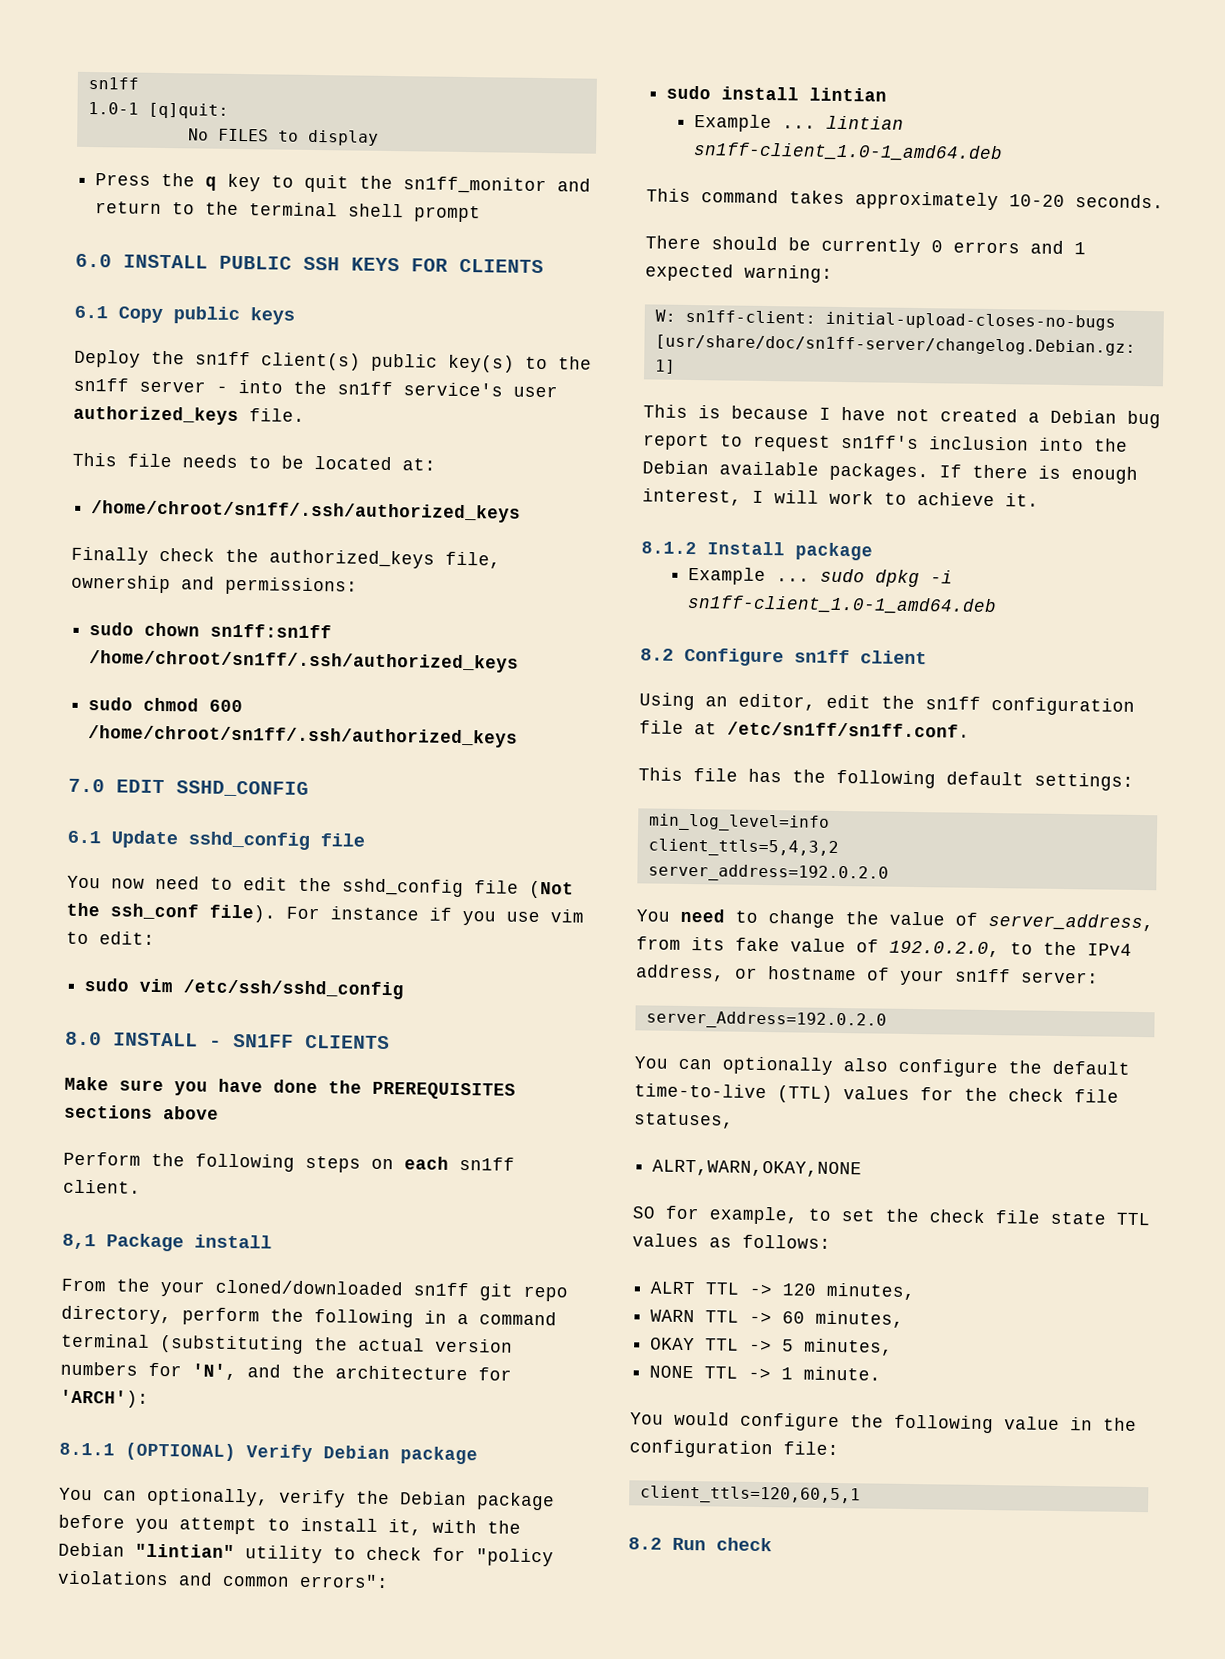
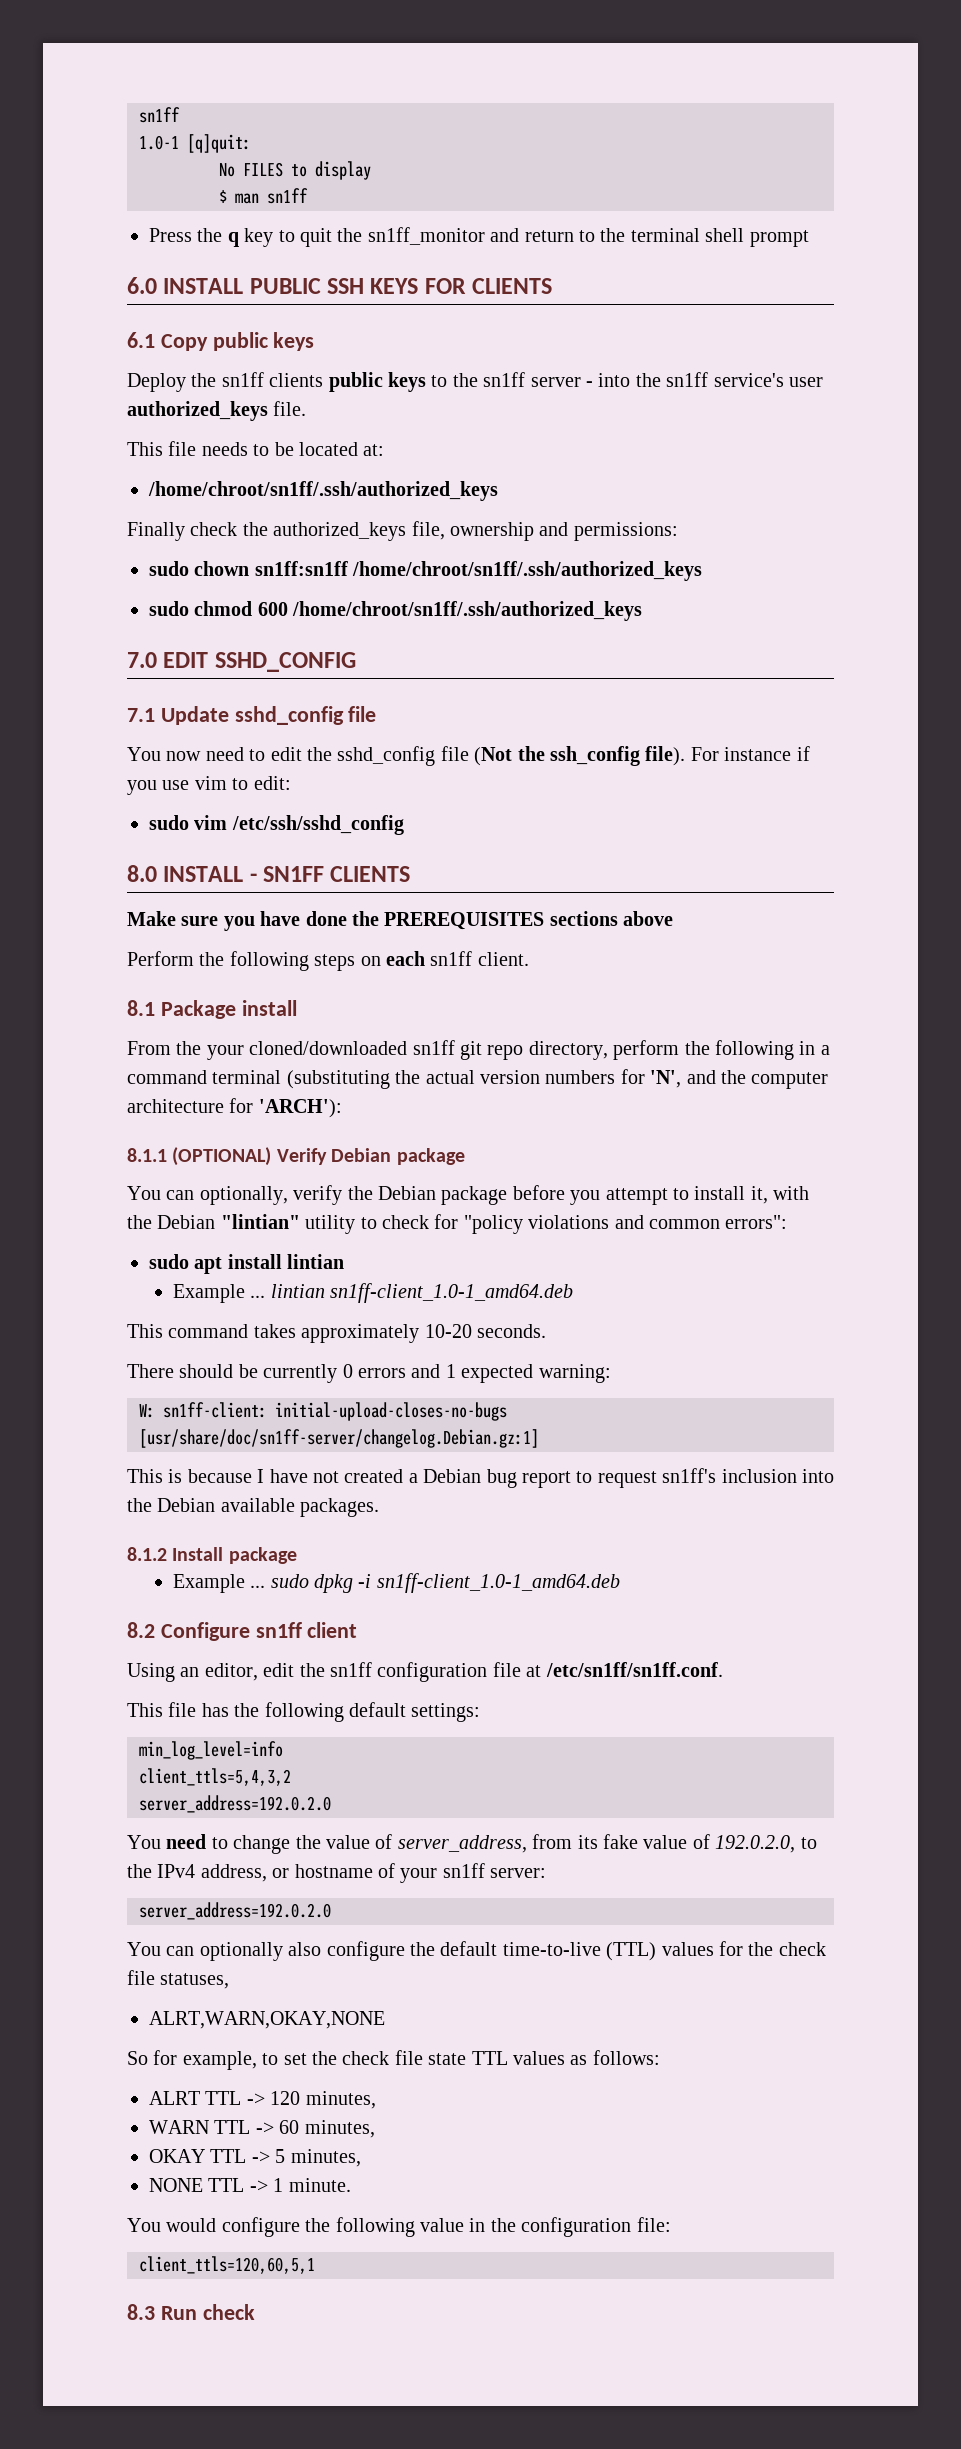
(379, 137) none -> [219,188,308,204] // $ man sn1ff
[261,352,515,373] client(s) public key(s) -> [269,372,426,392] clients public keys
[67,830,101,844] 6.1 -> [127,708,155,722] 7.1
[110,903,199,920] ssh_conf -> [550,746,640,766] ssh_config
[62,1233,96,1250] 8,1 -> [127,1000,155,1016] 8.1
(325, 1371) none -> [751,1072,829,1089] computer
(712, 92) none -> [194,1257,223,1274] apt
[939,464,1138,484] [642,488,1039,507] If there is enough interest, I will work to achieve it. -> (380, 1507) none
[645,1010,887,1030] server_Address=192.0.2.0 -> [139,1902,331,1920] server_address=192.0.2.0
[632,1206,656,1219] SO -> [127,2051,148,2065] So
[628,1537,662,1550] 8.2 -> [127,2304,155,2320] 8.3

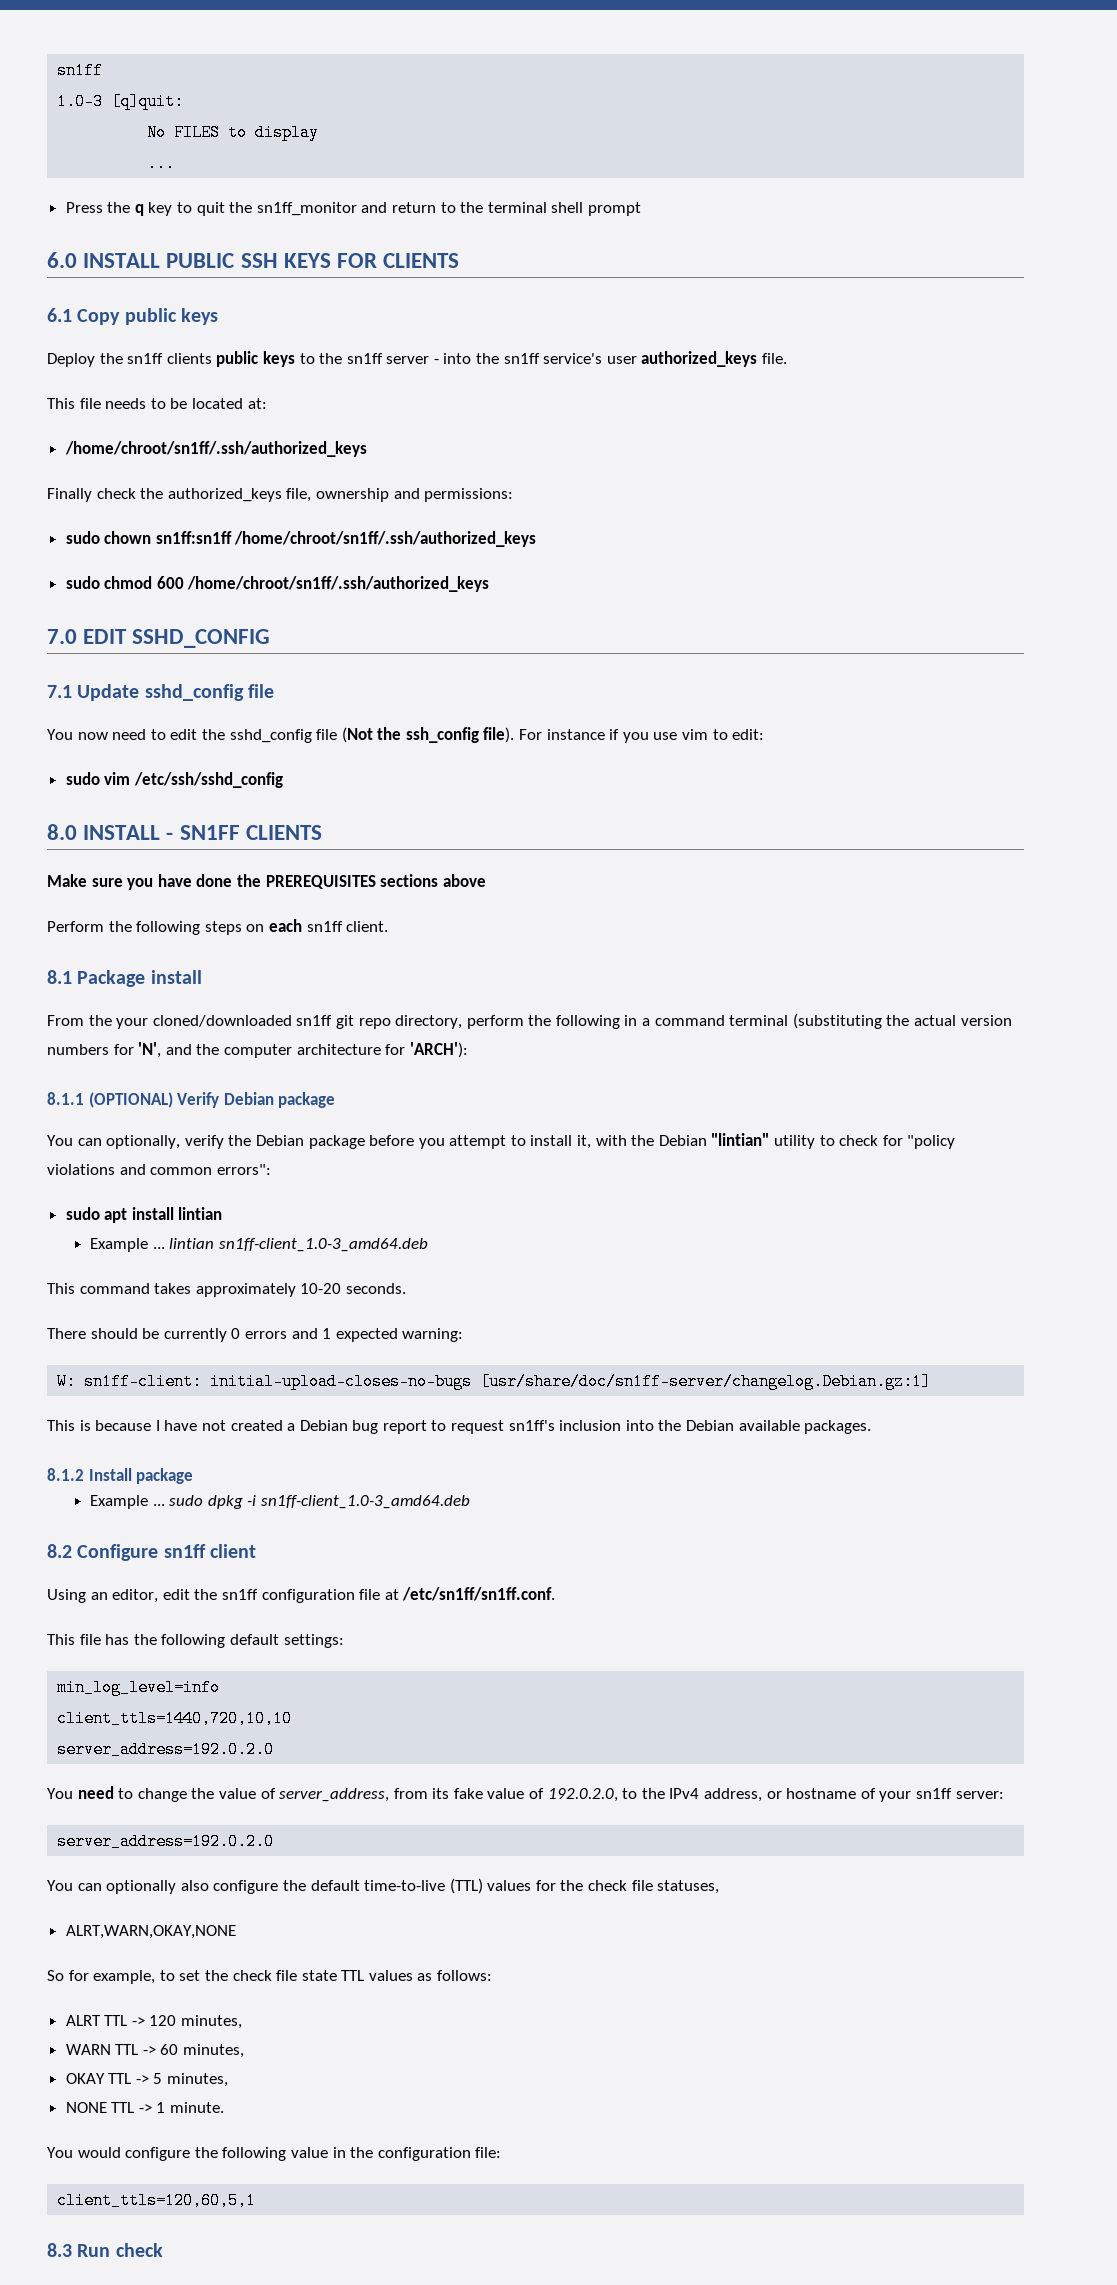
[139,107,180,123] [139,135,179,150] sn1ff // 1.0-1 -> [57,62,104,79] [57,93,104,110] sn1ff // 1.0-3
[219,188,308,204] $ man sn1ff -> [147,155,176,172] ...
[329,1283,573,1303] sn1ff-client_1.0-1_amd64.deb -> [218,1238,428,1252] sn1ff-client_1.0-3_amd64.deb
[376,1573,620,1593] sn1ff-client_1.0-1_amd64.deb -> [261,1495,471,1509] sn1ff-client_1.0-3_amd64.deb
[139,1768,291,1786] client_ttls=5,4,3,2 -> [57,1710,293,1727] client_ttls=1440,720,10,10

